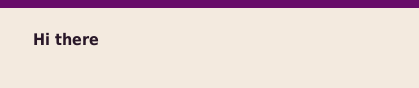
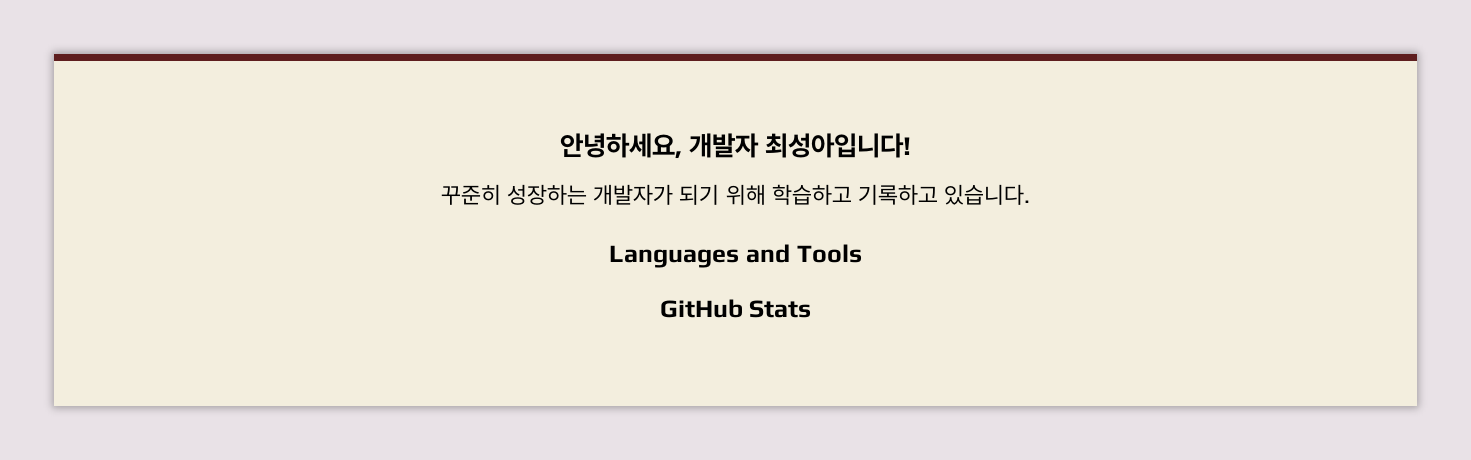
[33,32,99,46] Hi there -> [559,133,912,159] [440,184,1031,205] [609,244,862,268] [659,299,812,318] 안녕하세요, 개발자 최성아입니다! // 꾸준히 성장하는 개발자가 되기 위해 학습하고 기록하고 있습니다. // Languages and Tools // GitHub Stats

